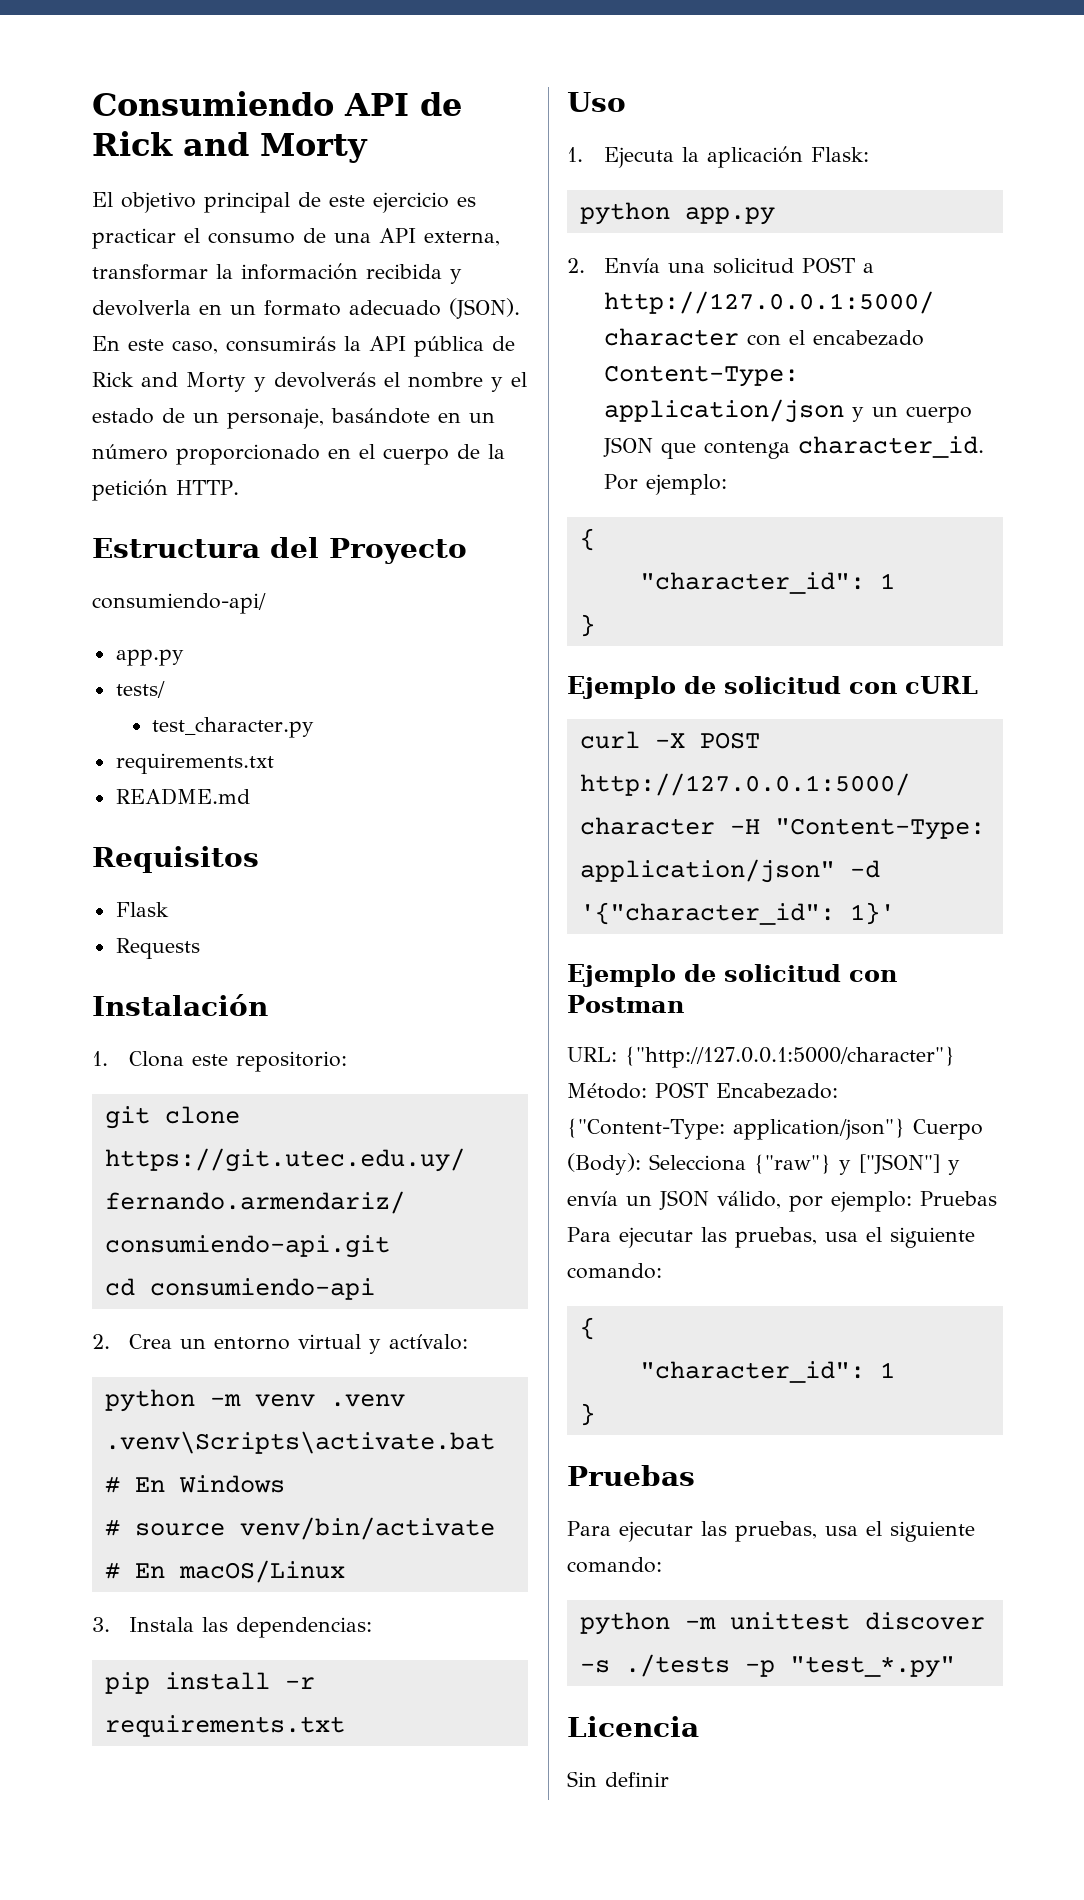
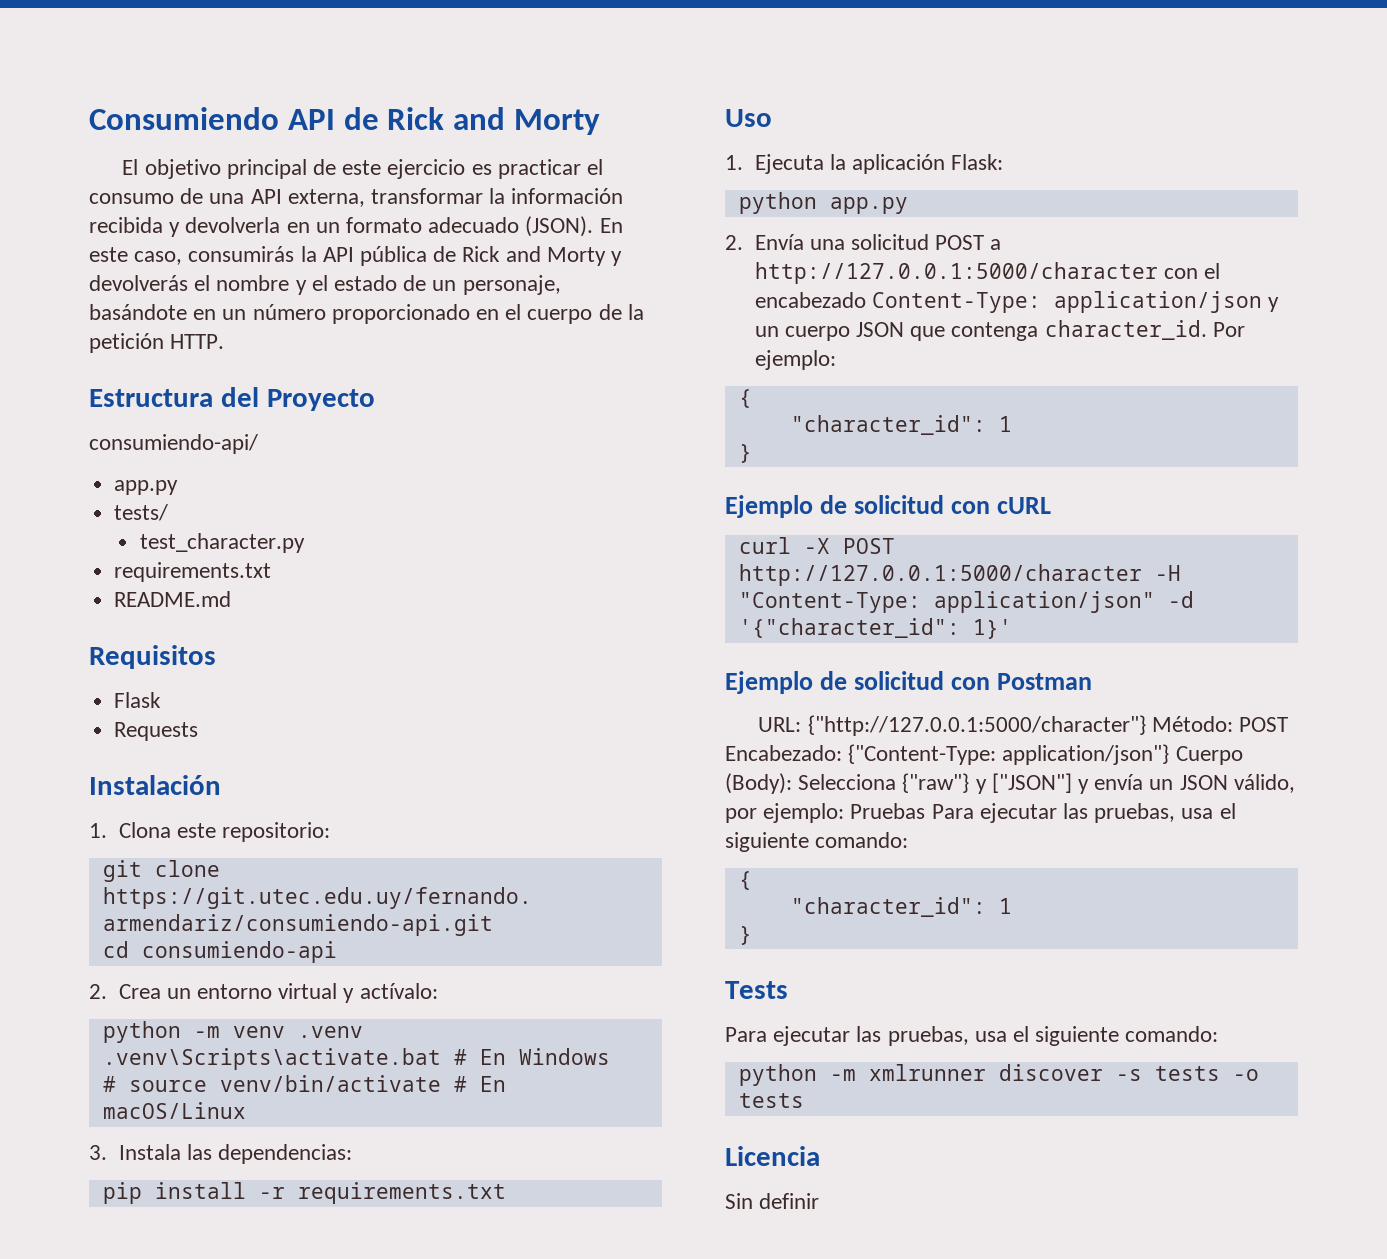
[567,1465,695,1486] Pruebas -> [725,981,788,999] Tests
[729,1612,850,1630] unittest -> [868,1064,986,1081] xmlrunner
[624,1654,955,1678] ./tests -p "test_*.py" -> [1154,1066,1259,1081] [738,1093,804,1108] tests -o tests

